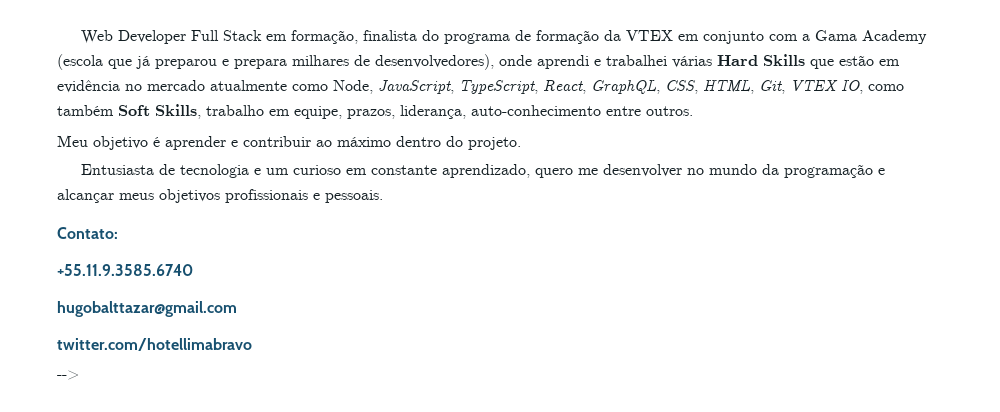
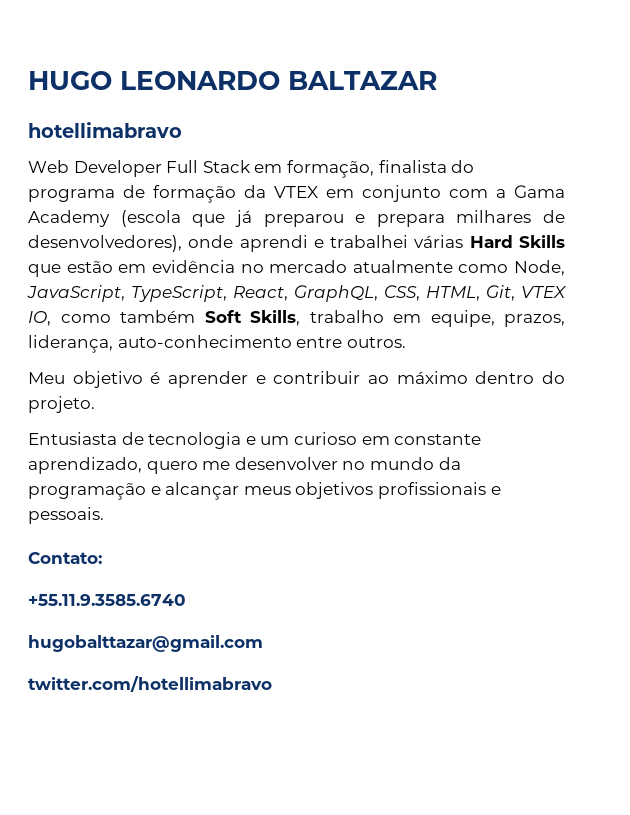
(81, 37) none -> [28,71,437,90] [28,122,182,138] HUGO LEONARDO BALTAZAR // hotellimabravo //
[57,370,79,380] // --> -> (272, 684) none

